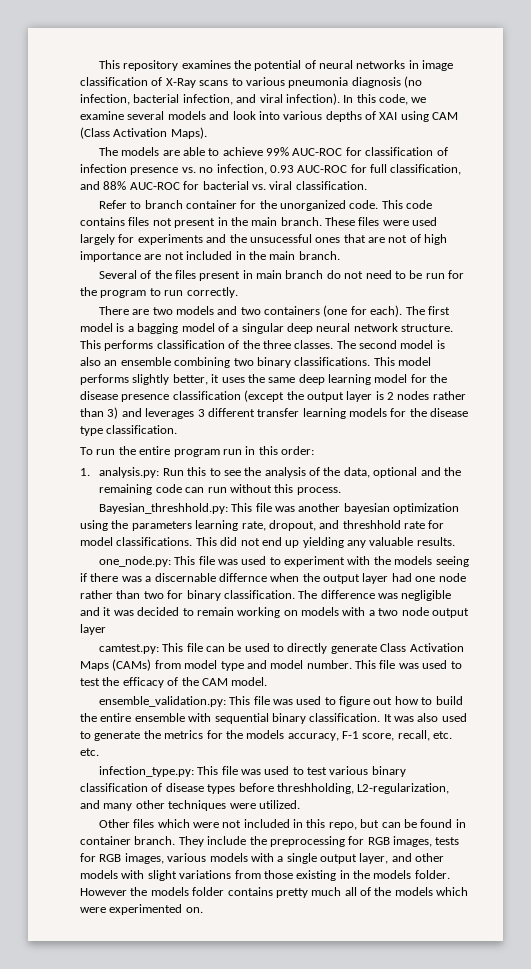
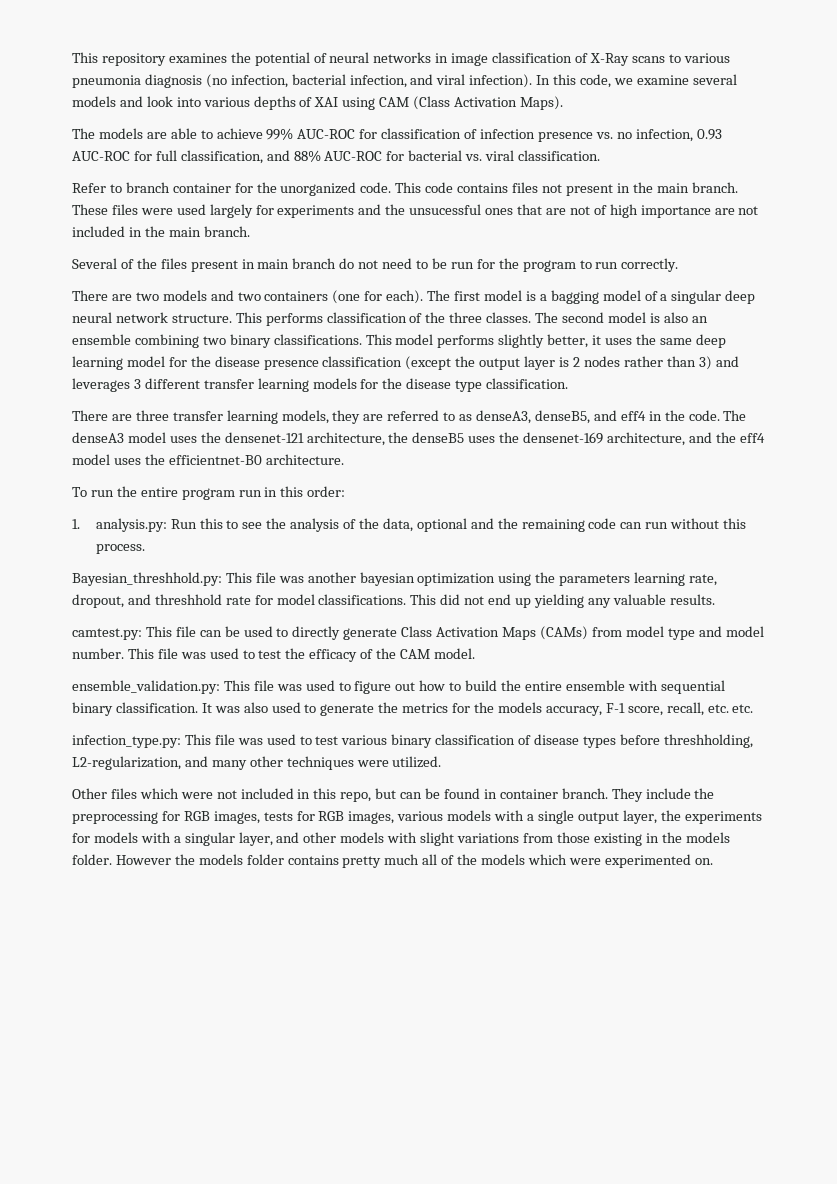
(178, 429) none -> [72,410,747,424] [72,432,765,446] [72,454,344,465] // There are three transfer learning models, they are referred to as denseA3, denseB5, and eff4 in the code. The denseA3 model uses the densenet-121 architecture, the denseB5 uses the densenet-169 architecture, and the eff4 model uses the efficientnet-B0 architecture.
[98,556,469,567] [80,573,466,584] [80,590,452,601] [80,607,469,618] [80,624,106,635] // one_node.py: This file was used to experiment with the models seeing if there was a discernable differnce when the output layer had one node rather than two for binary classification. The difference was negligible and it was decided to remain working on models with a two node output layer -> (715, 599) none
(389, 858) none -> [660,810,762,824] [72,832,273,846] the experiments for models with a singular layer,

